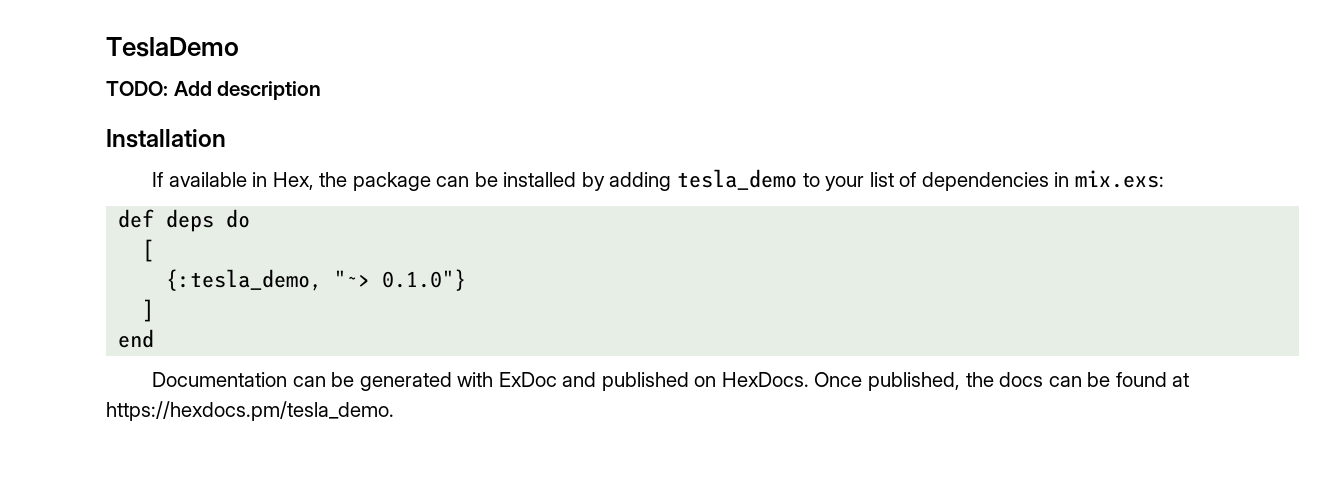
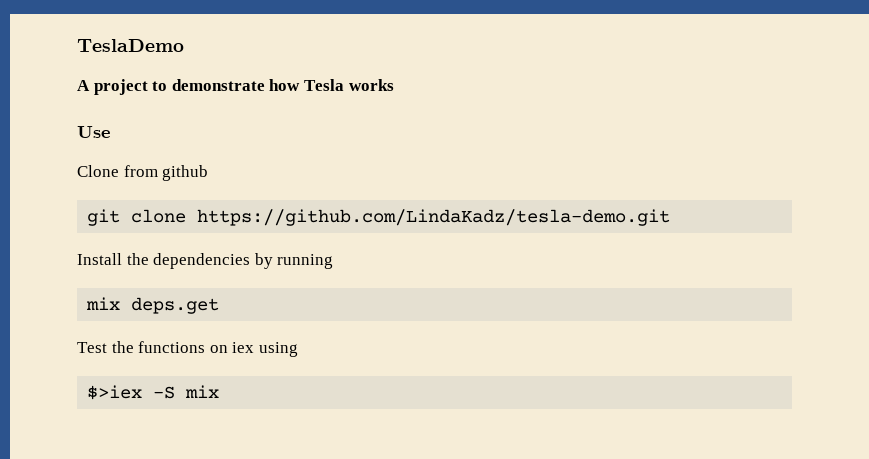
[106,81,322,100] [106,129,226,148] [152,169,1164,191] [118,209,251,232] [142,239,155,262] [166,269,467,291] [142,299,155,322] [118,329,155,348] [152,372,1190,391] [106,401,394,421] TODO: Add description // Installation // If available in Hex, the package can be installed by adding tesla_demo to your list of dependencies in mix.exs: // def deps do // [ // {:tesla_demo, "~> 0.1.0"} // ] // end // Documentation can be generated with ExDoc and published on HexDocs. Once published, the docs can be found at https://hexdocs.pm/tesla_demo. -> [77,79,394,95] [77,126,110,138] [77,165,209,181] [87,209,671,226] [77,253,334,269] [86,297,220,314] [77,341,298,357] [87,385,220,400] A project to demonstrate how Tesla works // Use // Clone from github // git clone https://github.com/LindaKadz/tesla-demo.git // Install the dependencies by running // mix deps.get // Test the functions on iex using // $>iex -S mix

